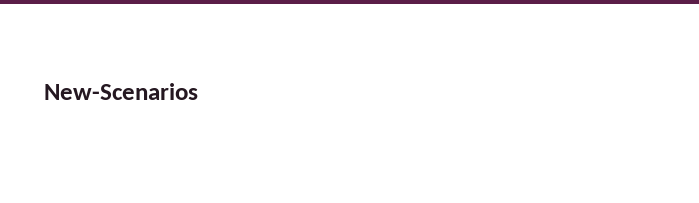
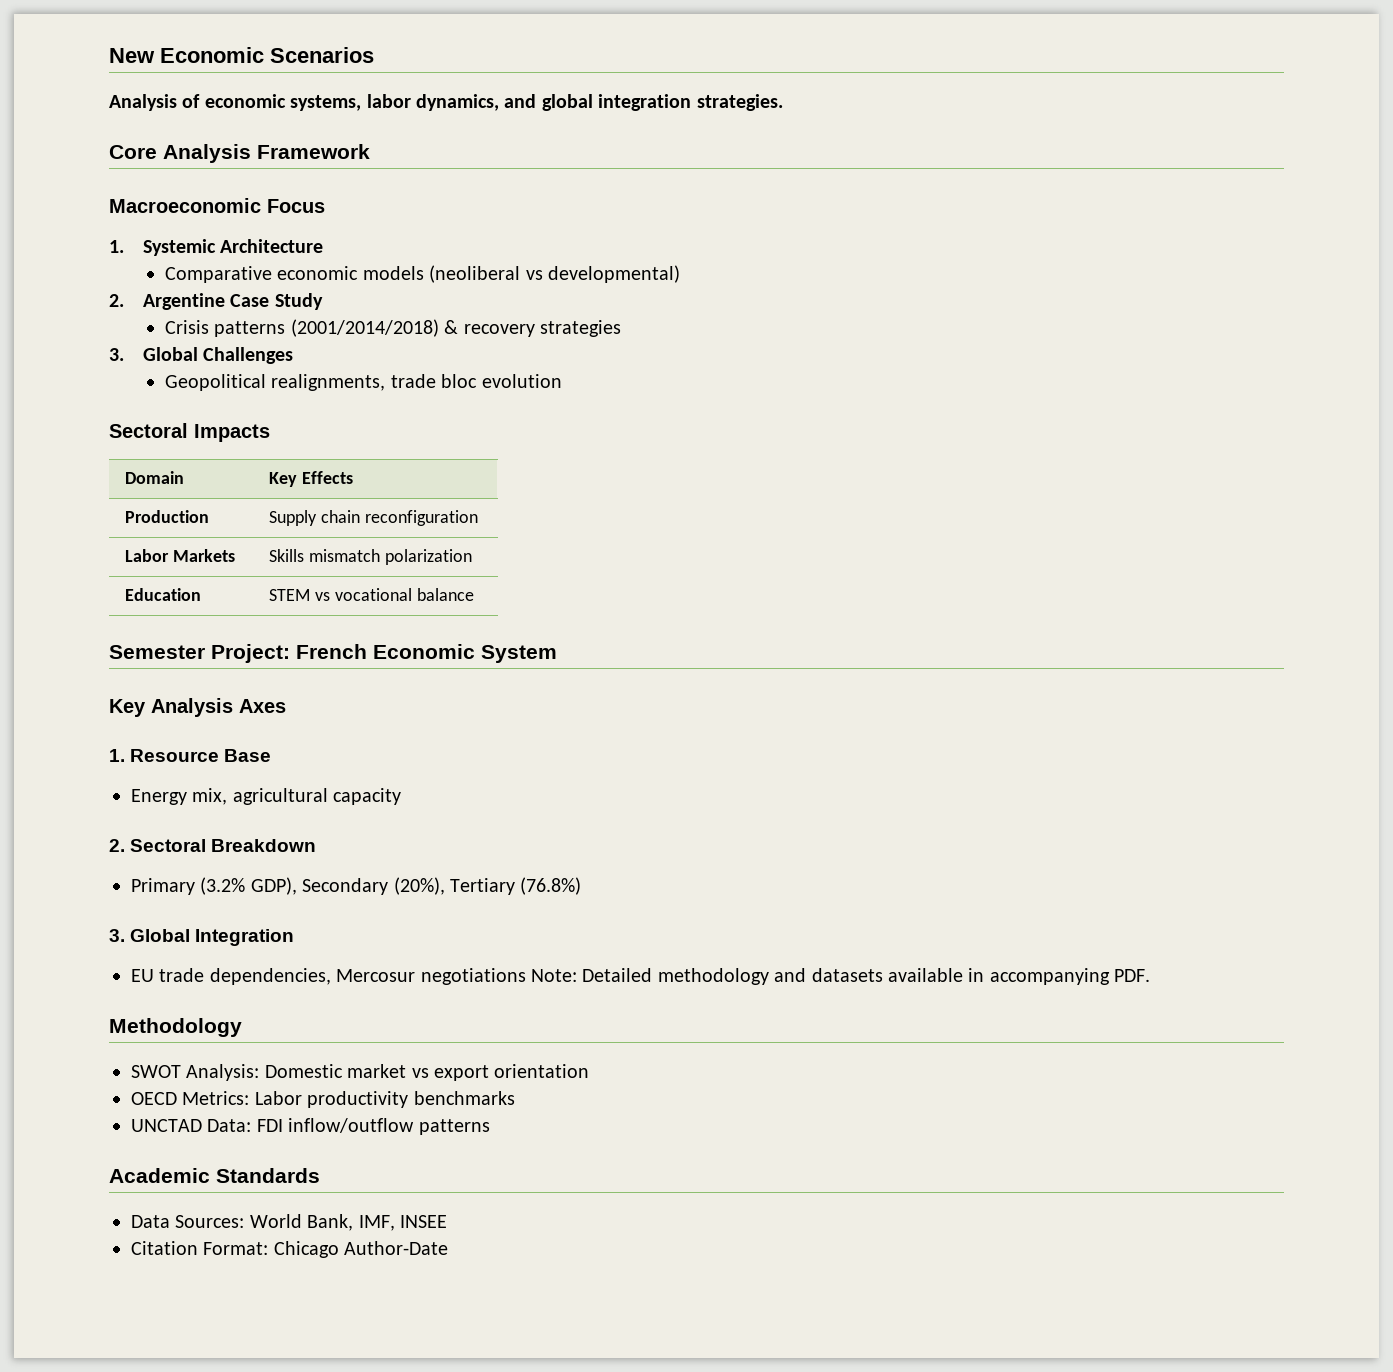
[44,83,198,100] New-Scenarios -> [109,47,374,63] [109,94,783,111] [109,144,370,163] [109,198,325,213] [109,239,324,256] [164,265,680,283] [109,293,323,310] [164,319,621,337] [109,347,294,364] [164,374,562,391] [109,423,270,442] [124,471,184,484] [268,471,353,487] [124,510,209,523] [268,510,478,526] [124,549,235,562] [268,549,472,565] [124,588,201,601] [268,588,474,601] [109,644,557,663] [109,698,286,717] [109,749,272,762] [131,788,402,805] [109,839,317,852] [131,877,582,895] [109,929,295,946] [131,968,1151,985] [109,1018,242,1037] [131,1064,590,1081] [131,1091,515,1108] [131,1118,490,1135] [109,1168,320,1183] [131,1214,447,1231] [131,1241,449,1258] New Economic Scenarios // Analysis of economic systems, labor dynamics, and global integration strategies. // Core Analysis Framework // Macroeconomic Focus // 1. Systemic Architecture // Comparative economic models (neoliberal vs developmental) // 2. Argentine Case Study // Crisis patterns (2001/2014/2018) & recovery strategies // 3. Global Challenges // Geopolitical realignments, trade bloc evolution // Sectoral Impacts // Domain | Key Effects // Production | Supply chain reconfiguration // Labor Markets | Skills mismatch polarization // Education | STEM vs vocational balance // Semester Project: French Economic System // Key Analysis Axes // 1. Resource Base // Energy mix, agricultural capacity // 2. Sectoral Breakdown // Primary (3.2% GDP), Secondary (20%), Tertiary (76.8%) // 3. Global Integration // EU trade dependencies, Mercosur negotiations Note: Detailed methodology and datasets available in accompanying PDF. // Methodology // SWOT Analysis: Domestic market vs export orientation // OECD Metrics: Labor productivity benchmarks // UNCTAD Data: FDI inflow/outflow patterns // Academic Standards // Data Sources: World Bank, IMF, INSEE // Citation Format: Chicago Author-Date

